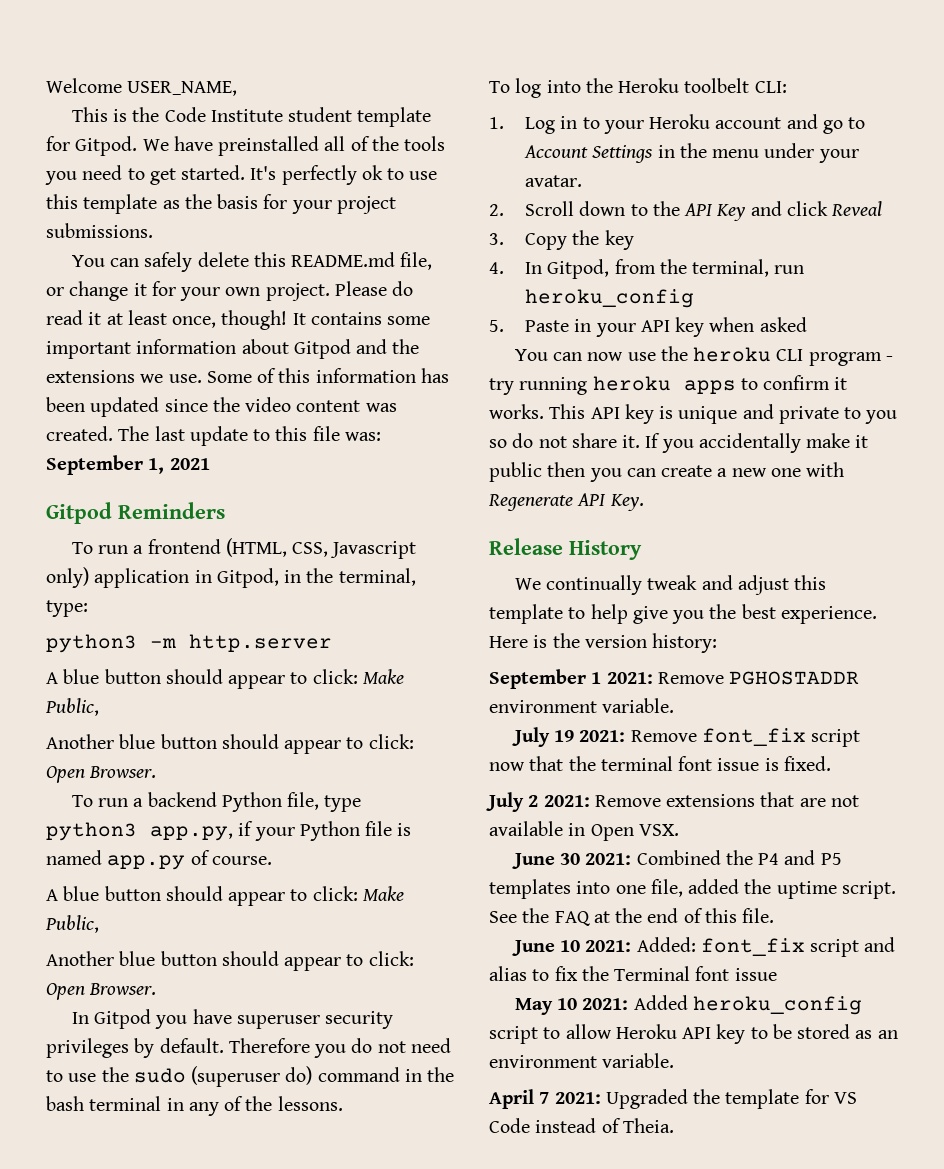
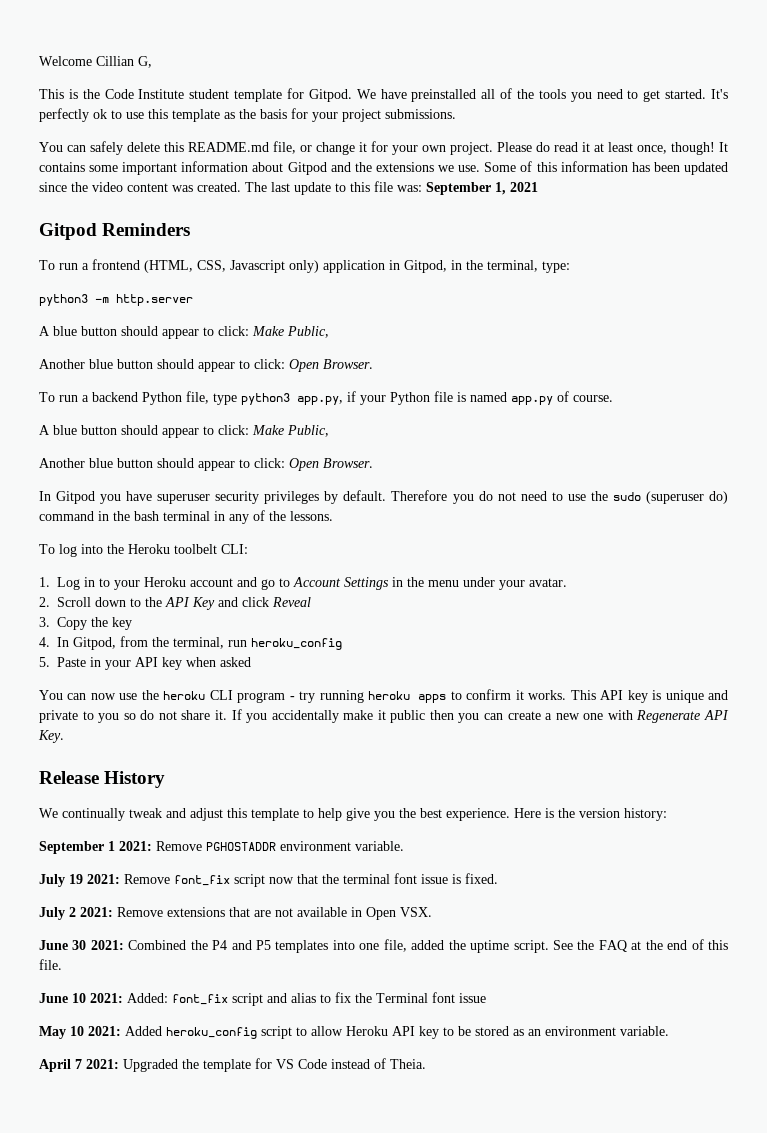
[127,81,238,96] USER_NAME, -> [96,56,152,68] Cillian G,

